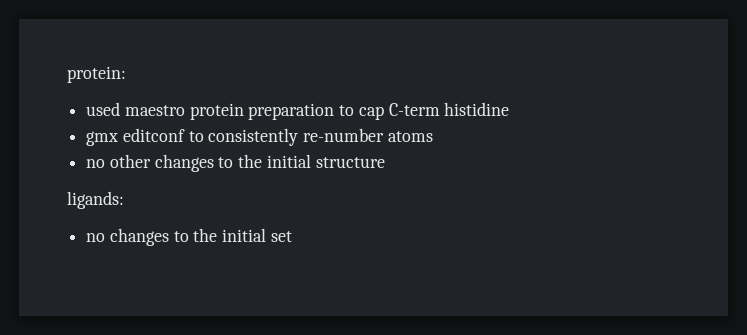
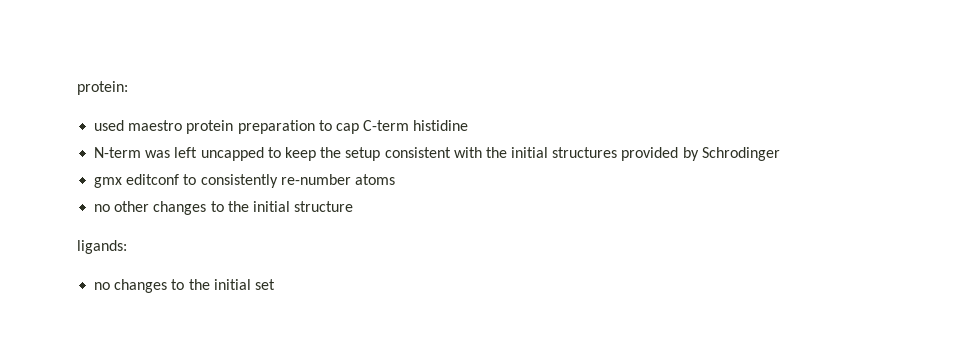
(510, 109) none -> [94,147,780,161] // N-term was left uncapped to keep the setup consistent with the initial structures provided by Schrodinger

